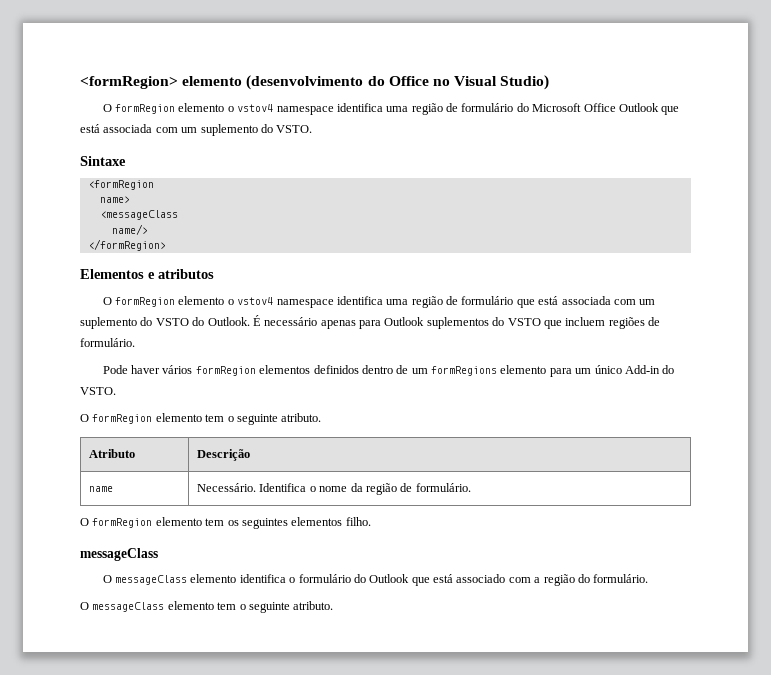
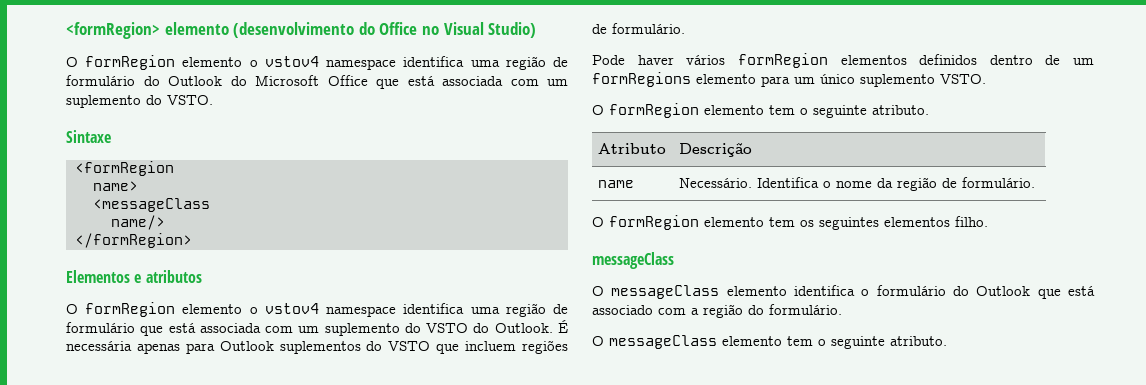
(529, 107) none -> [168,76,247,86] Outlook do
[618,103,659,112] Outlook -> (368, 80) none
[264,317,318,326] necessário -> [66,341,132,351] necessária
[624,365,675,374] Add-in do -> [860,74,935,87] suplemento

